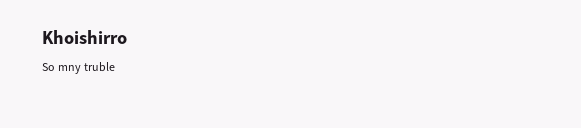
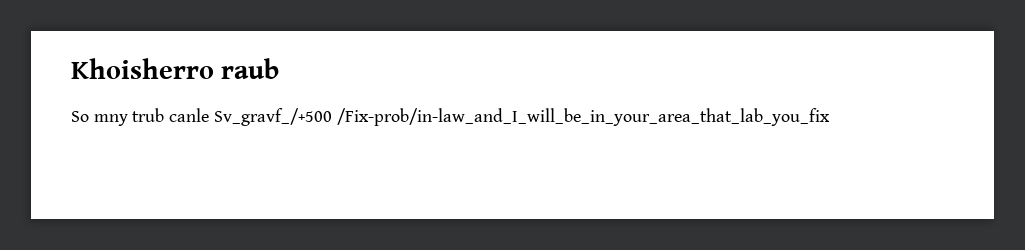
[42,30,127,44] Khoishirro -> [71,58,280,79] Khoisherro raub
[84,62,116,72] truble -> [132,108,830,126] trub canle Sv_gravf_/+500 /Fix-prob/in-law_and_I_will_be_in_your_area_that_lab_you_fix

